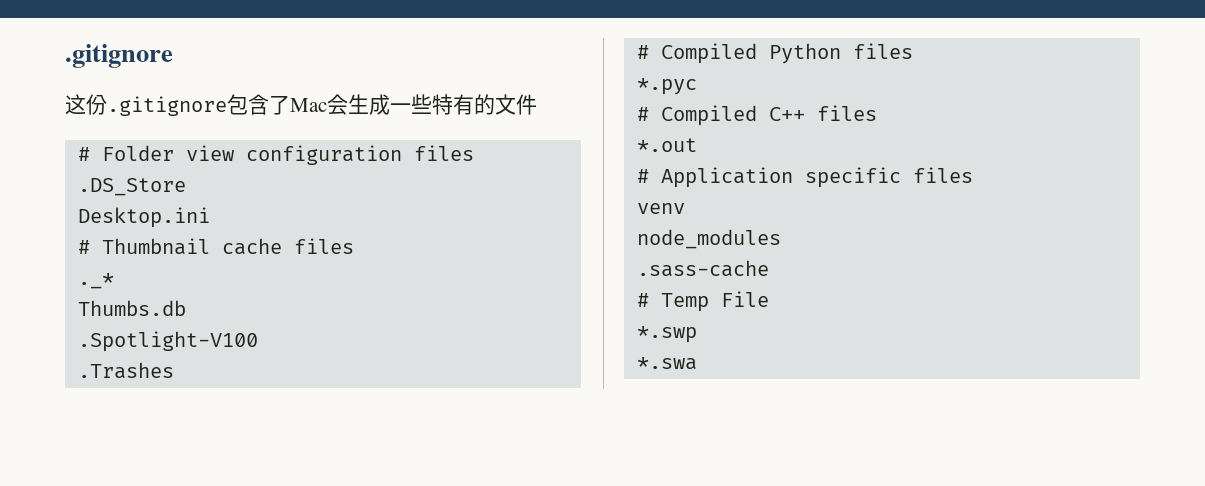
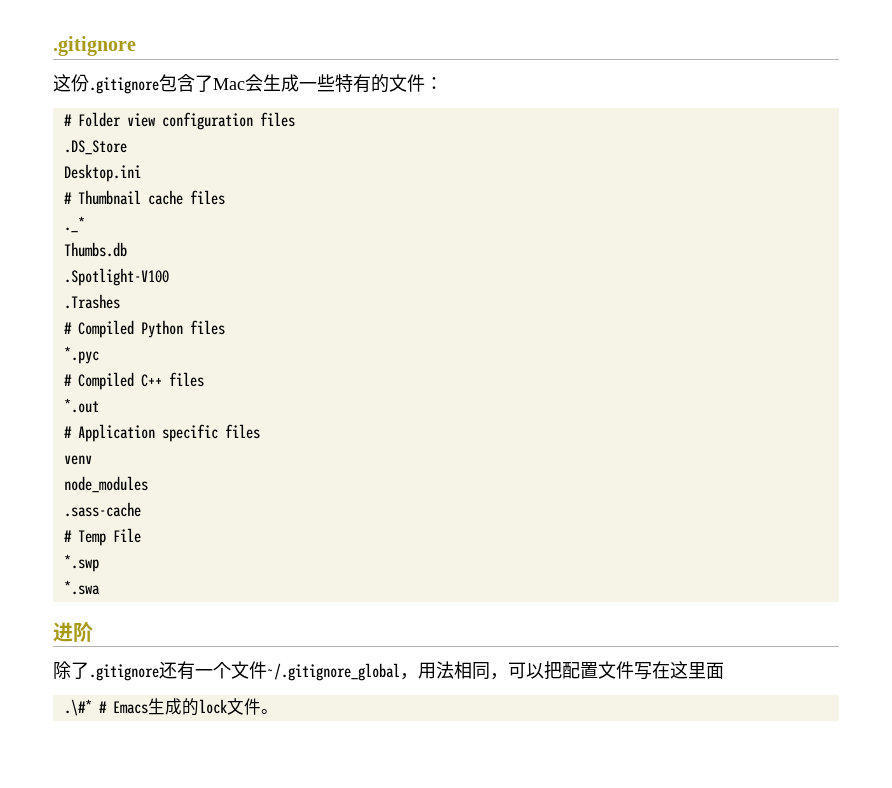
(537, 104) none -> [425,77,443,90] ：
(697, 363) none -> [53,621,93,642] [53,661,724,681] [63,698,278,716] // 进阶 // 除了.gitignore还有一个文件~/.gitignore_global，用法相同，可以把配置文件写在这里面 // .\#* # Emacs生成的lock文件。

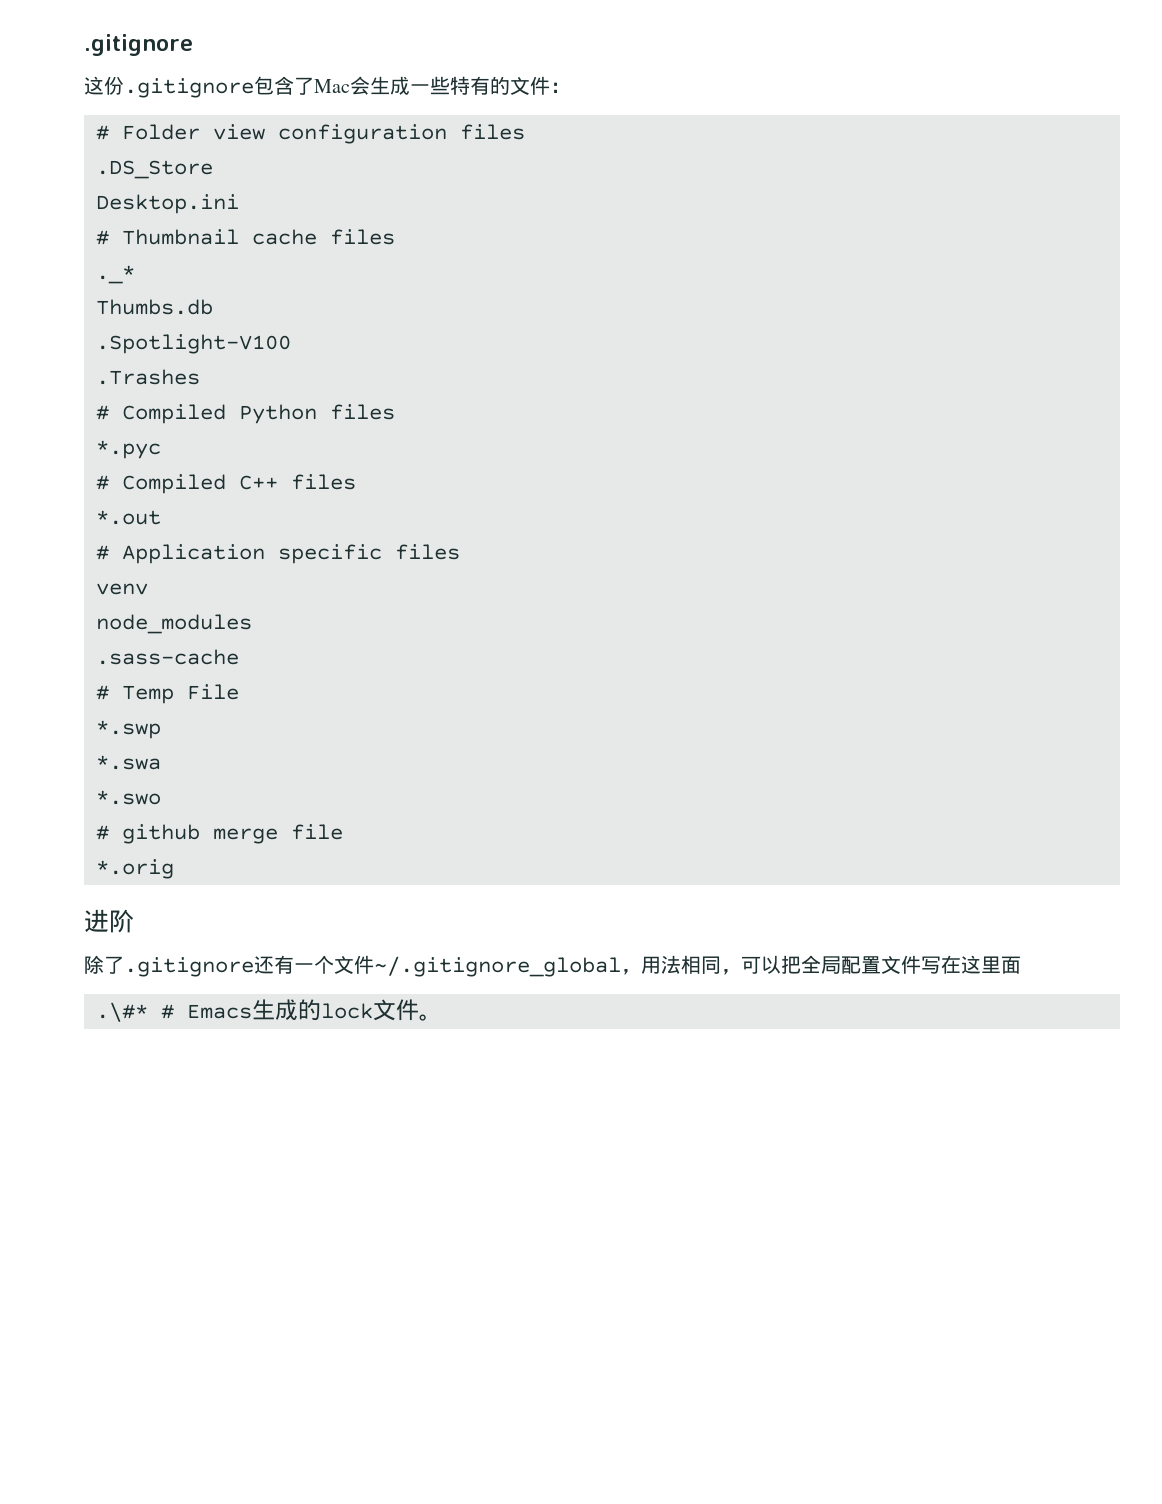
(100, 587) none -> [96,790,161,805] [96,824,343,844] [96,859,174,879] // *.swo // # github merge file // *.orig
(562, 670) none -> [801,955,841,974] 全局

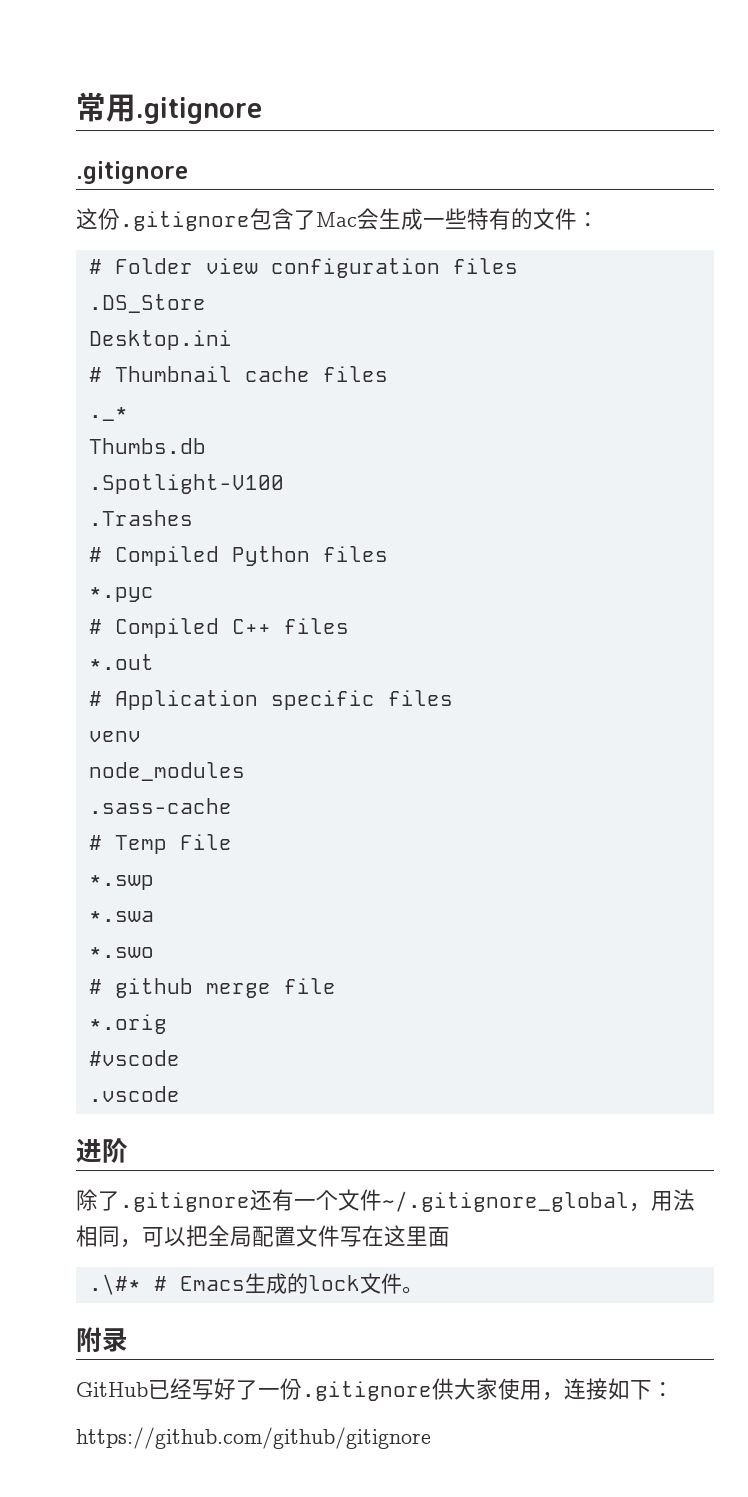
(84, 45) none -> [76,92,262,124] 常用.gitignore //
(174, 869) none -> [88,1050,180,1066] [88,1086,180,1102] // #vscode // .vscode
(442, 1017) none -> [76,1327,128,1353] [76,1378,674,1401] [76,1427,431,1449] // 附录 // GitHub已经写好了一份.gitignore供大家使用，连接如下： // https://github.com/github/gitignore

